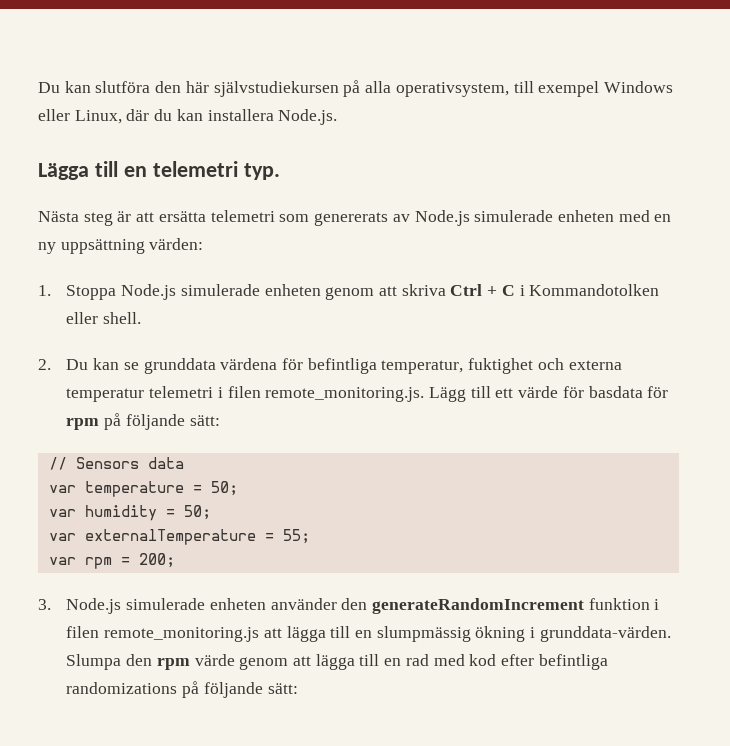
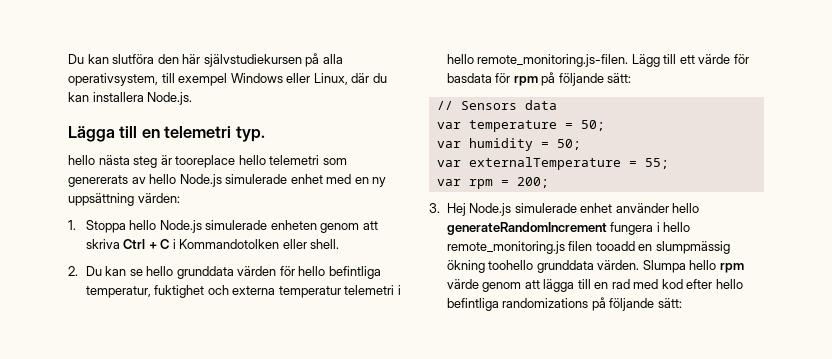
[38,211,206,226] Nästa steg är att ersätta -> [68,155,266,168] hello nästa steg är tooreplace hello
[414,210,614,226] Node.js simulerade enheten -> [149,174,323,187] hello Node.js simulerade enhet
(117, 292) none -> [129,220,157,230] hello
[143,358,303,374] grunddata värdena för -> [146,266,326,279] hello grunddata värden för hello
[227,386,425,402] filen remote_monitoring.js. -> [446,54,629,67] hello remote_monitoring.js-filen.
[66,598,660,614] [66,626,671,642] [66,654,153,670] Node.js simulerade enheten använder den generateRandomIncrement funktion i filen remote_monitoring.js att lägga till en slumpmässig ökning i grunddata-värden. Slumpa den -> [446,203,700,216] [446,222,691,235] [446,241,730,254] [446,260,717,273] Hej Node.js simulerade enhet använder hello generateRandomIncrement fungera i hello remote_monitoring.js filen tooadd en slumpmässig ökning toohello grunddata värden. Slumpa hello
(535, 660) none -> [715,279,743,289] hello

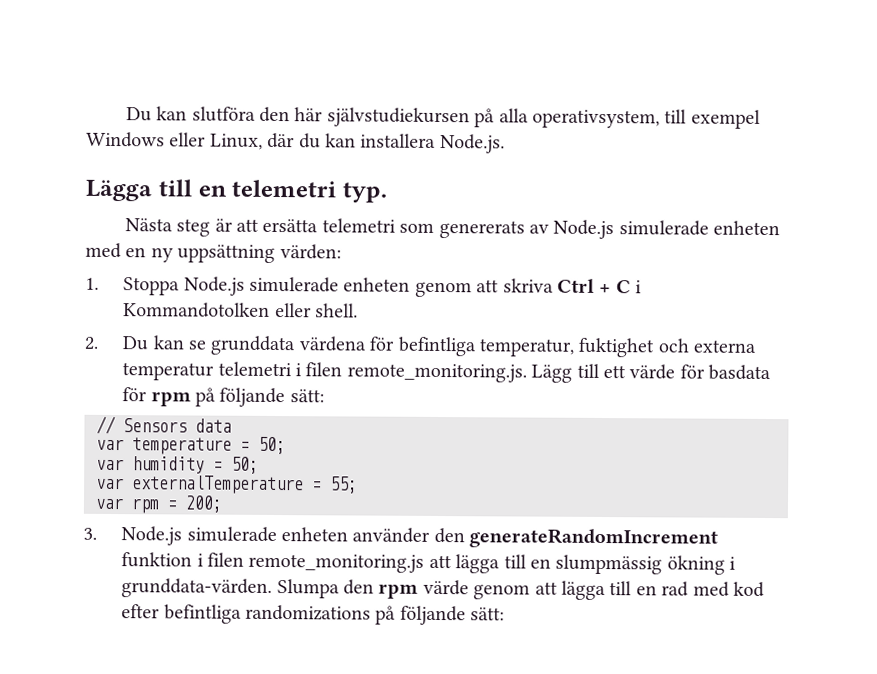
[68,155,266,168] hello nästa steg är tooreplace hello -> [124,218,319,237] Nästa steg är att ersätta
[149,174,323,187] hello Node.js simulerade enhet -> [553,219,781,240] Node.js simulerade enheten
[129,220,157,230] hello -> (181, 286) none
[146,266,326,279] hello grunddata värden för hello -> [210,335,396,356] grunddata värdena för
[446,54,629,67] hello remote_monitoring.js-filen. -> [305,362,527,383] filen remote_monitoring.js.
[446,203,700,216] [446,222,691,235] [446,241,730,254] [446,260,717,273] Hej Node.js simulerade enhet använder hello generateRandomIncrement fungera i hello remote_monitoring.js filen tooadd en slumpmässig ökning toohello grunddata värden. Slumpa hello -> [121,526,719,549] [121,552,737,575] [121,578,375,599] Node.js simulerade enheten använder den generateRandomIncrement funktion i filen remote_monitoring.js att lägga till en slumpmässig ökning i grunddata-värden. Slumpa den
[715,279,743,289] hello -> (161, 611) none

